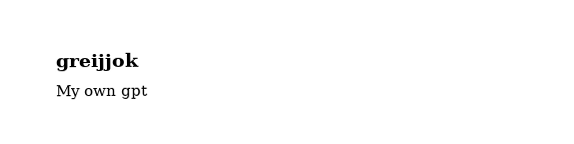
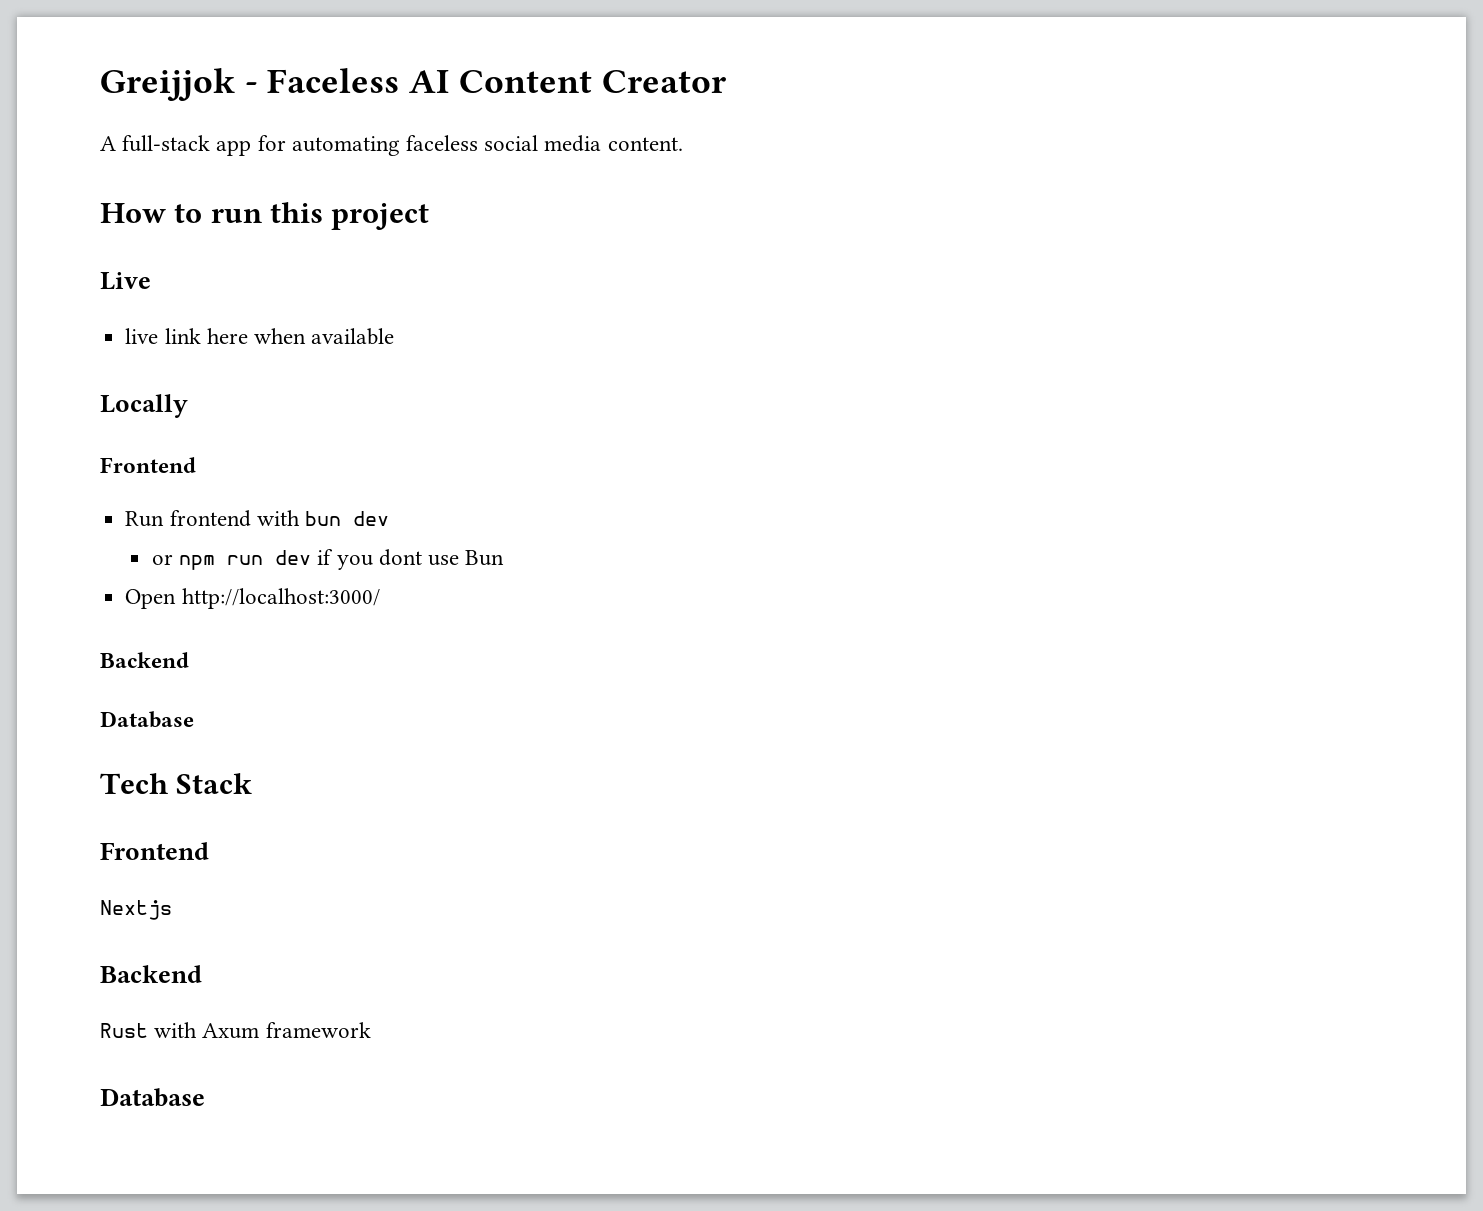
[55,52,139,72] [56,85,148,100] greijjok // My own gpt -> [100,68,726,101] [100,135,683,156] [100,202,430,230] [100,272,151,290] [125,328,395,345] [100,394,188,418] [100,457,196,473] [125,510,389,527] [151,549,505,570] [125,588,380,609] [100,652,189,668] [100,711,194,728] [100,773,253,794] [100,842,209,860] [100,900,172,920] [100,965,202,983] [100,1022,371,1039] [100,1088,205,1107] Greijjok - Faceless AI Content Creator // A full-stack app for automating faceless social media content. // How to run this project // Live // live link here when available // Locally // Frontend // Run frontend with bun dev // or npm run dev if you dont use Bun // Open http://localhost:3000/ // Backend // Database // Tech Stack // Frontend // Nextjs // Backend // Rust with Axum framework // Database

